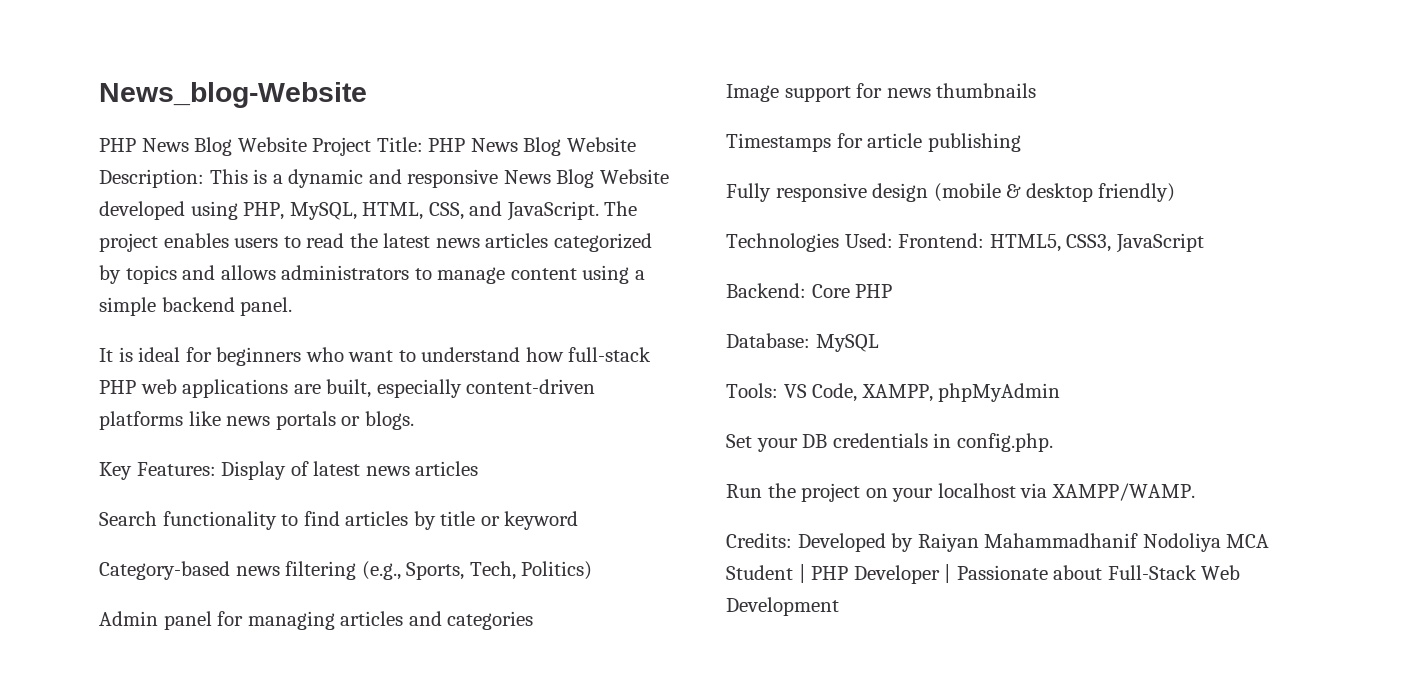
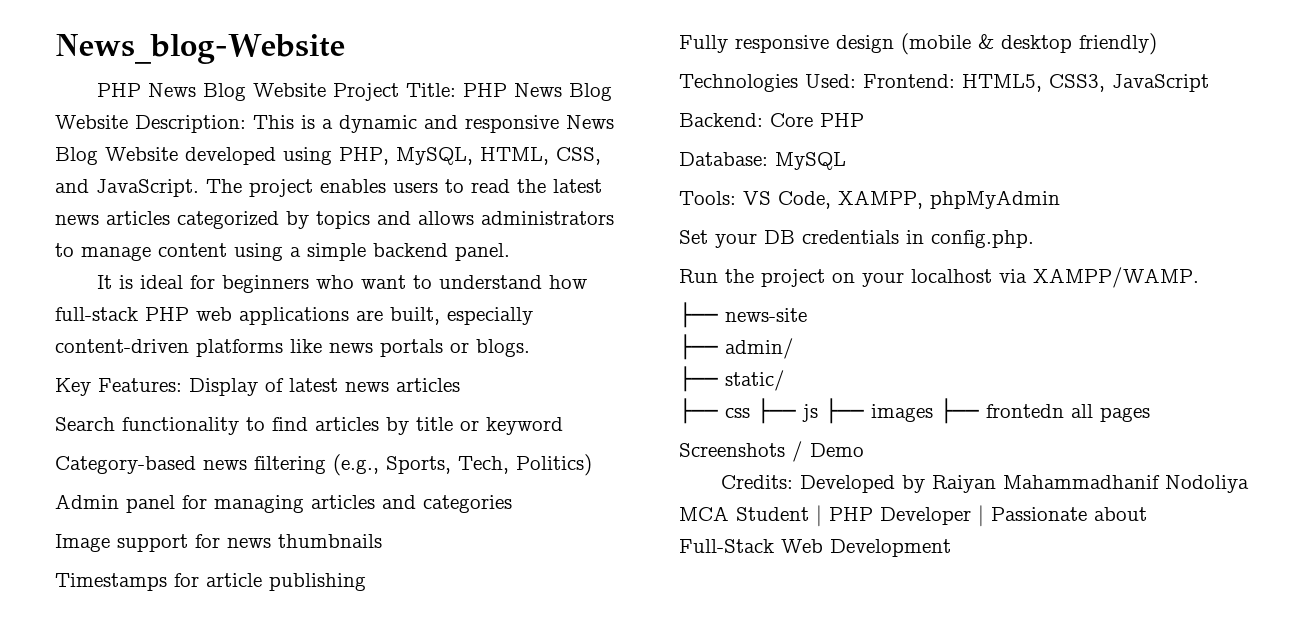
(1195, 492) none -> [679,302,807,328] [679,334,794,360] [679,366,785,392] [679,398,1150,424] [679,441,864,462] // ├── news-site // ├── admin/ // ├── static/ // ├── css ├── js ├── images ├── frontedn all pages // Screenshots / Demo

